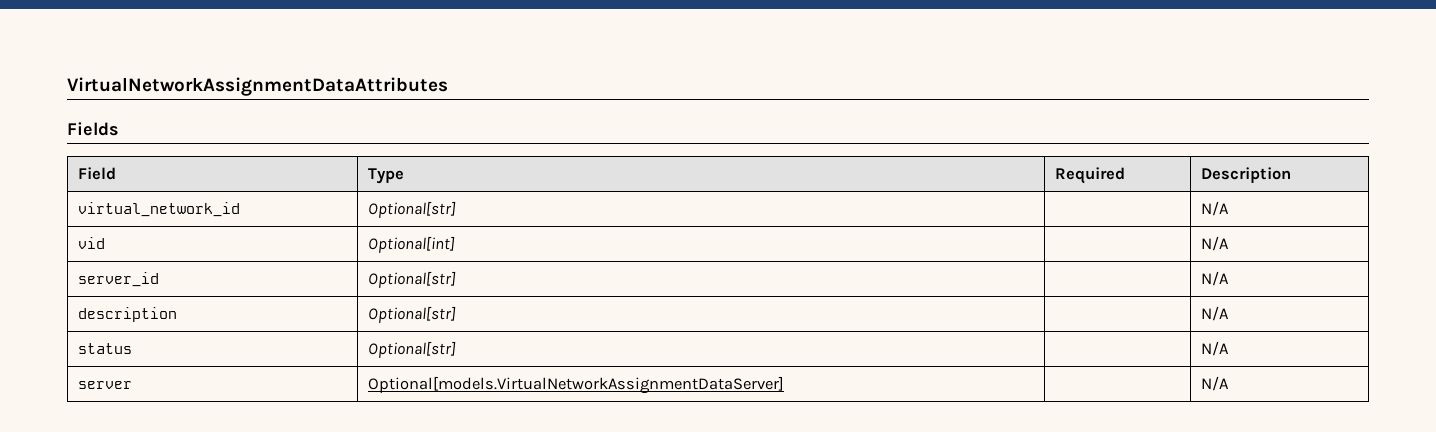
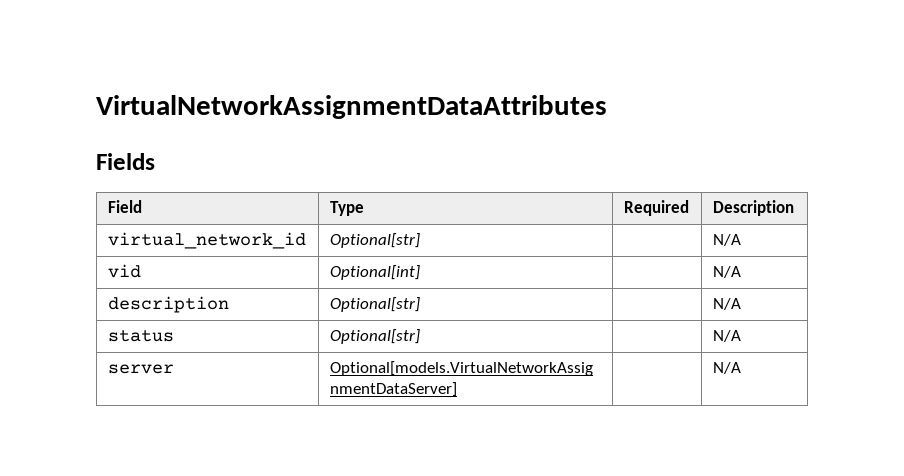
[78,272,160,287] [368,271,457,288] [1201,271,1230,286] // server_id | Optional[str] | | N/A -> (741, 272) none

